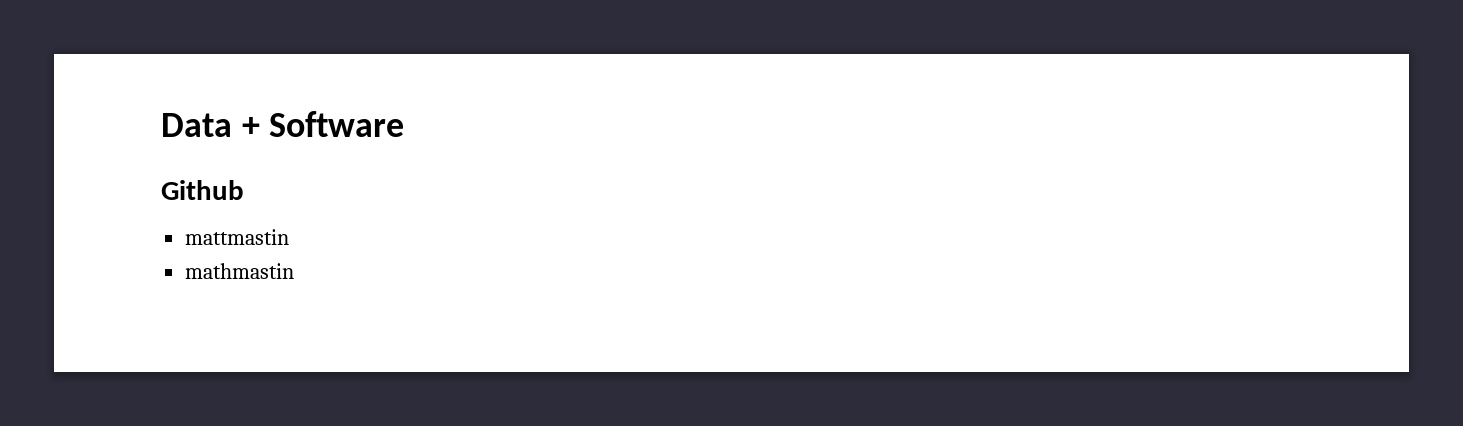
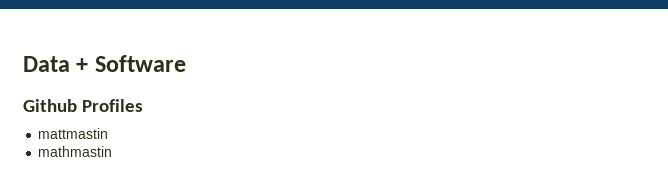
(244, 190) none -> [81,99,143,112] Profiles

